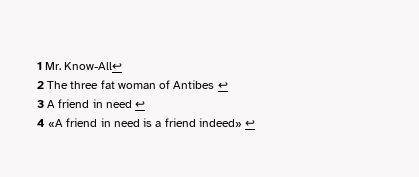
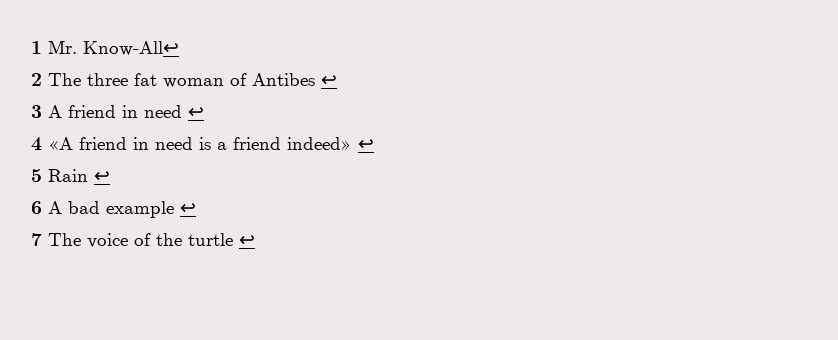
(256, 123) none -> [31,169,110,182] [31,201,196,218] [31,233,255,248] // 5 Rain ↩ // 6 A bad example ↩ // 7 The voice of the turtle ↩

